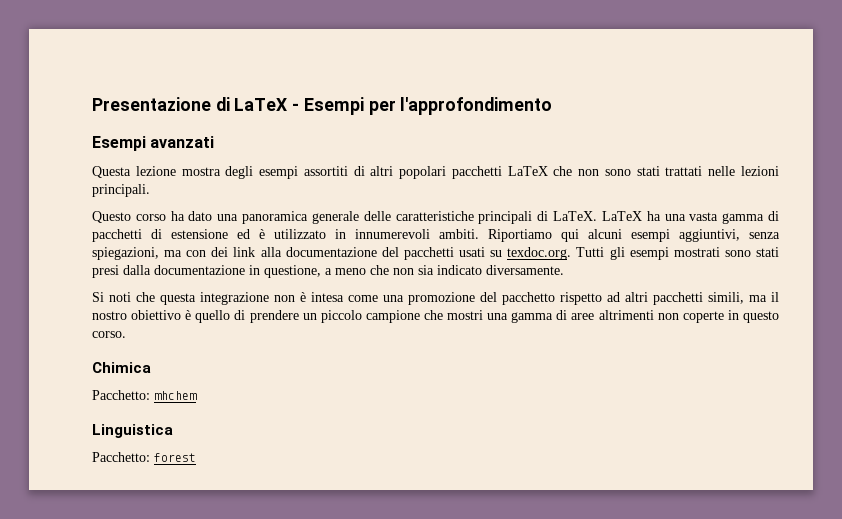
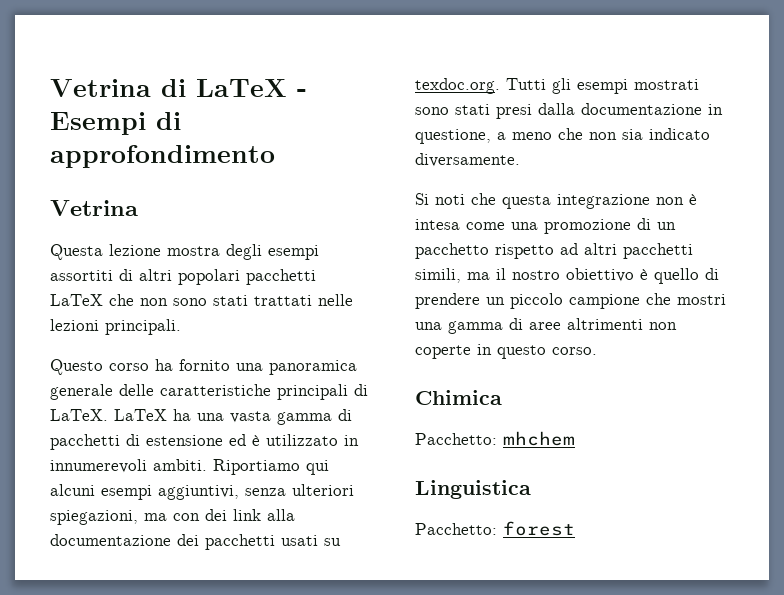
[92,97,211,111] Presentazione -> [50,79,151,97] Vetrina
[368,97,553,115] [92,136,215,151] per l'approfondimento // Esempi avanzati -> [156,112,181,130] [50,145,275,168] [50,200,138,216] di approfondimento // Vetrina
[188,211,213,221] dato -> [179,359,230,371] fornito
(780, 235) none -> [292,484,354,496] ulteriori
[381,247,399,257] del -> [177,534,199,546] dei
[480,292,497,302] del -> [637,218,676,230] di un

